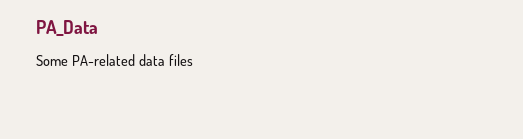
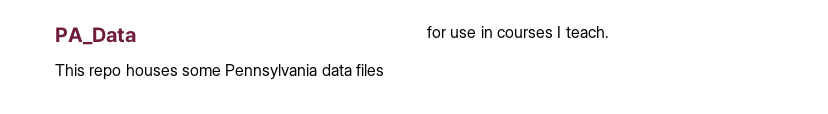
[36,54,193,66] Some PA-related data files -> [55,64,384,80] [427,26,609,38] This repo houses some Pennsylvania data files for use in courses I teach.

